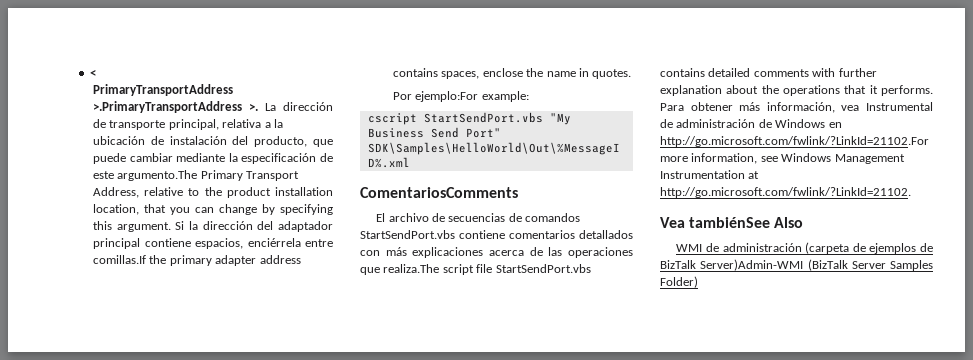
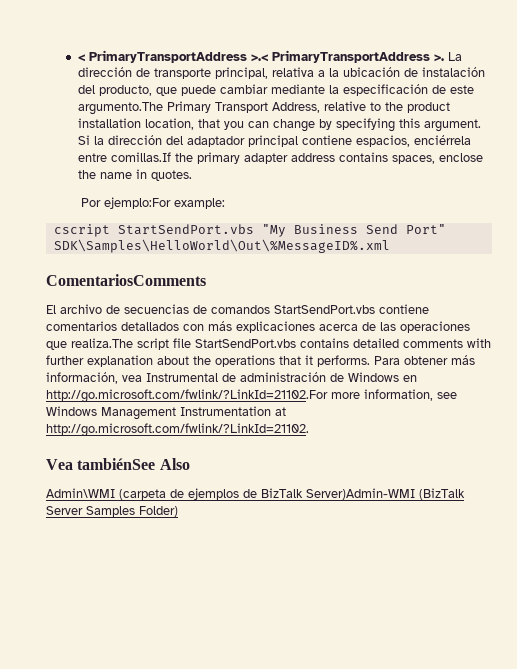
[93,84,234,96] [93,101,243,113] // PrimaryTransportAddress >.PrimaryTransportAddress -> [88,50,430,63] PrimaryTransportAddress >.< PrimaryTransportAddress
[676,243,802,252] WMI de administración -> [46,488,115,498] Admin\WMI

